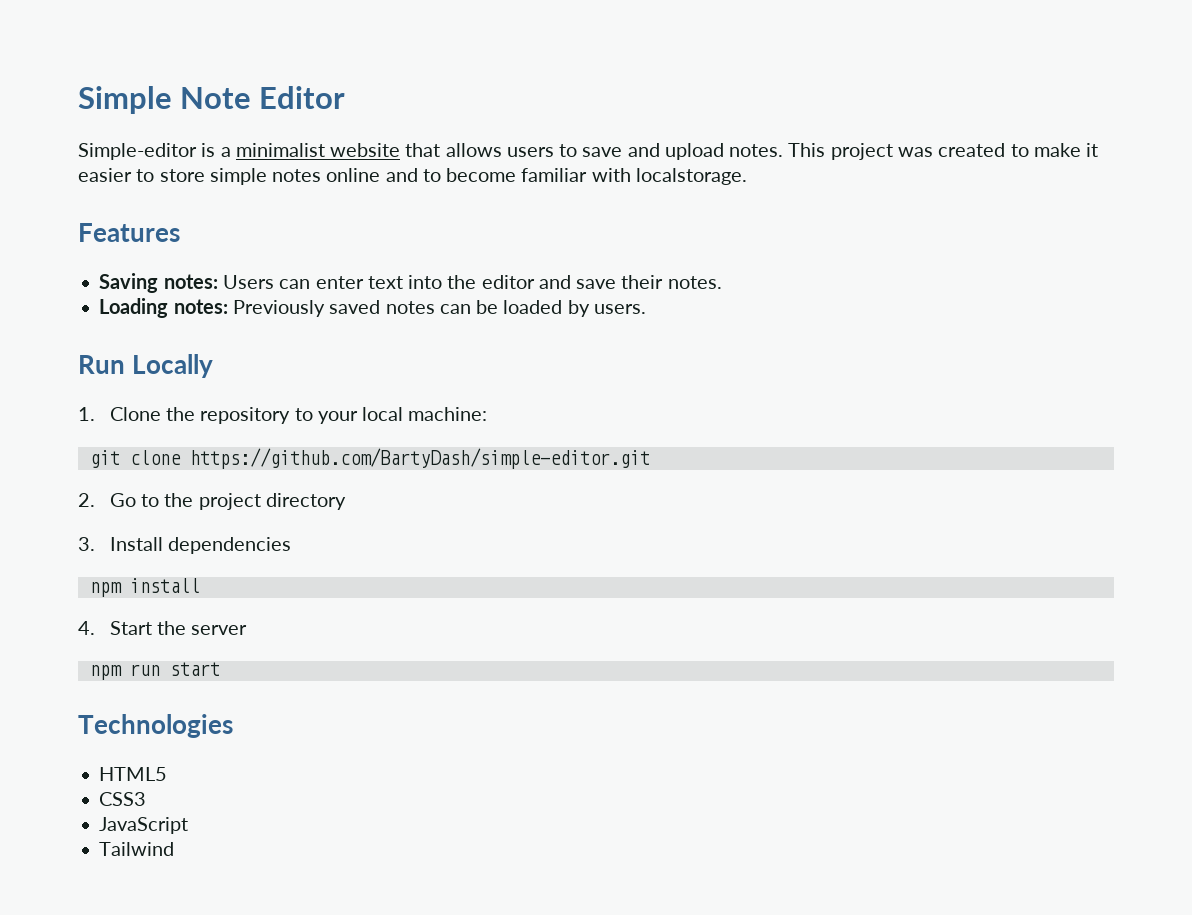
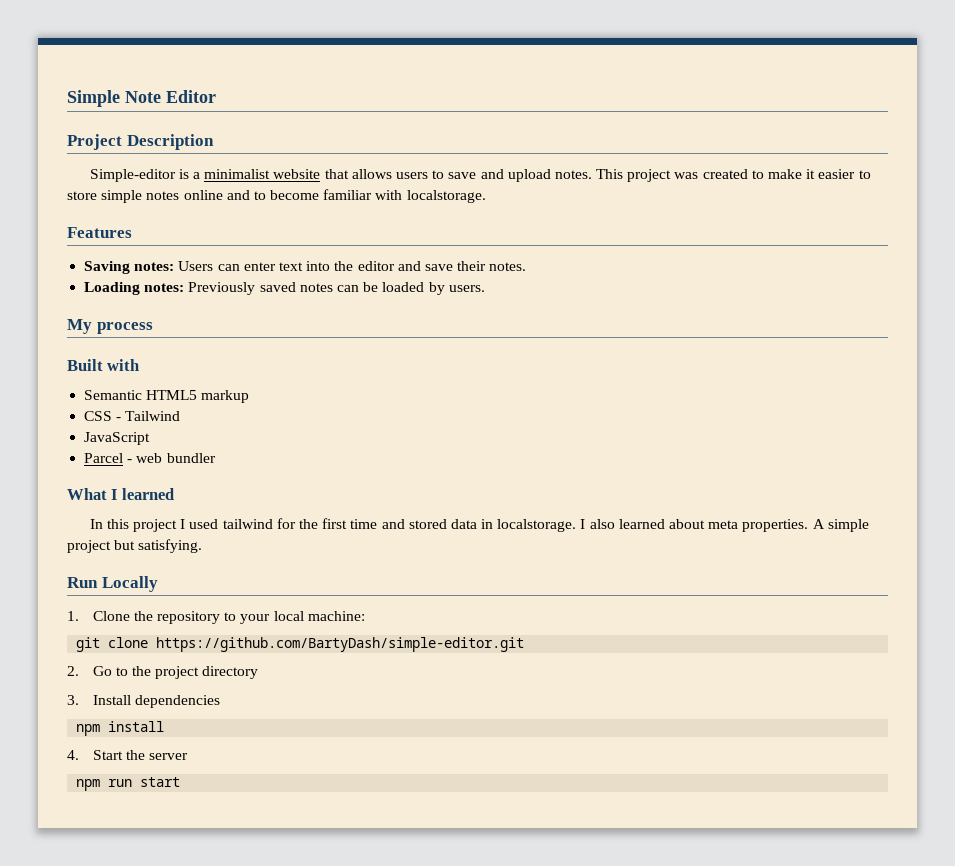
(346, 97) none -> [67,134,214,150] // Project Description
(646, 309) none -> [67,319,153,334] [67,359,140,371] [84,390,250,403] [84,411,181,421] [84,432,151,445] [84,453,216,463] [67,488,174,500] [89,518,869,532] [67,539,203,553] // My process // Built with // Semantic HTML5 markup // CSS - Tailwind // JavaScript // Parcel - web bundler // What I learned // In this project I used tailwind for the first time and stored data in localstorage. I also learned about meta properties. A simple project but satisfying.
[78,714,233,738] [99,767,168,781] [99,792,147,806] [99,817,189,834] [99,842,175,856] // Technologies // HTML5 // CSS3 // JavaScript // Tailwind -> (181, 782) none

